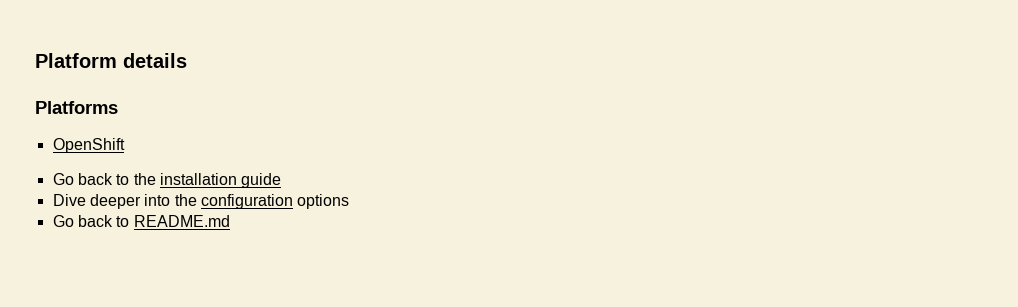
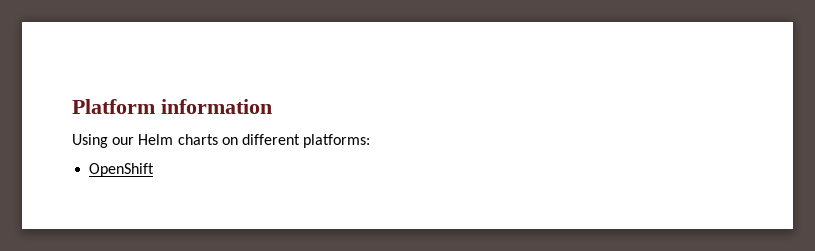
[123,53,187,68] [35,101,118,114] [52,138,125,153] [52,173,282,188] [52,194,350,209] [52,215,230,227] details // Platforms // OpenShift // Go back to the installation guide // Dive deeper into the configuration options // Go back to README.md -> [161,99,272,114] [72,134,371,148] [89,163,155,177] information // Using our Helm charts on different platforms: // OpenShift

